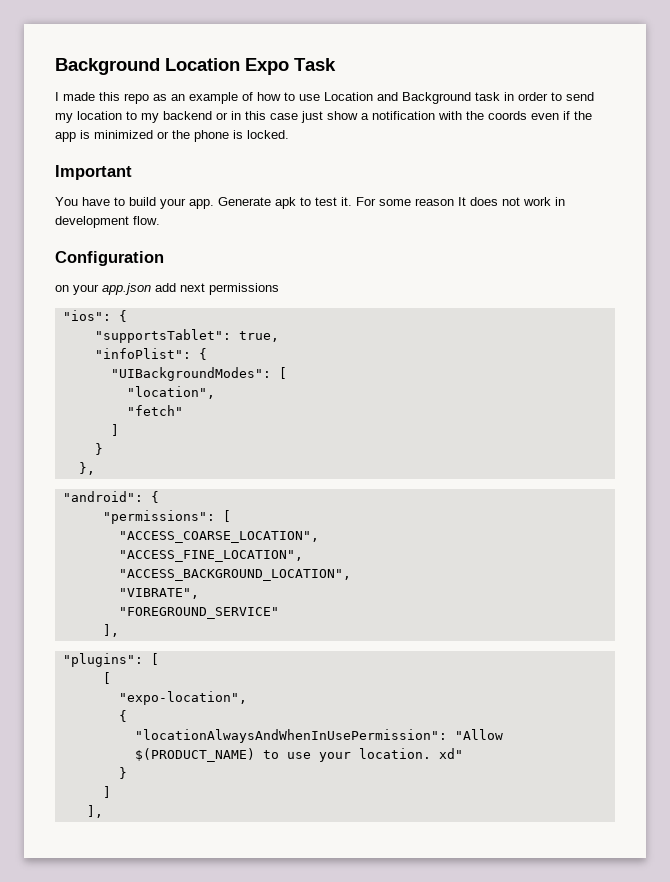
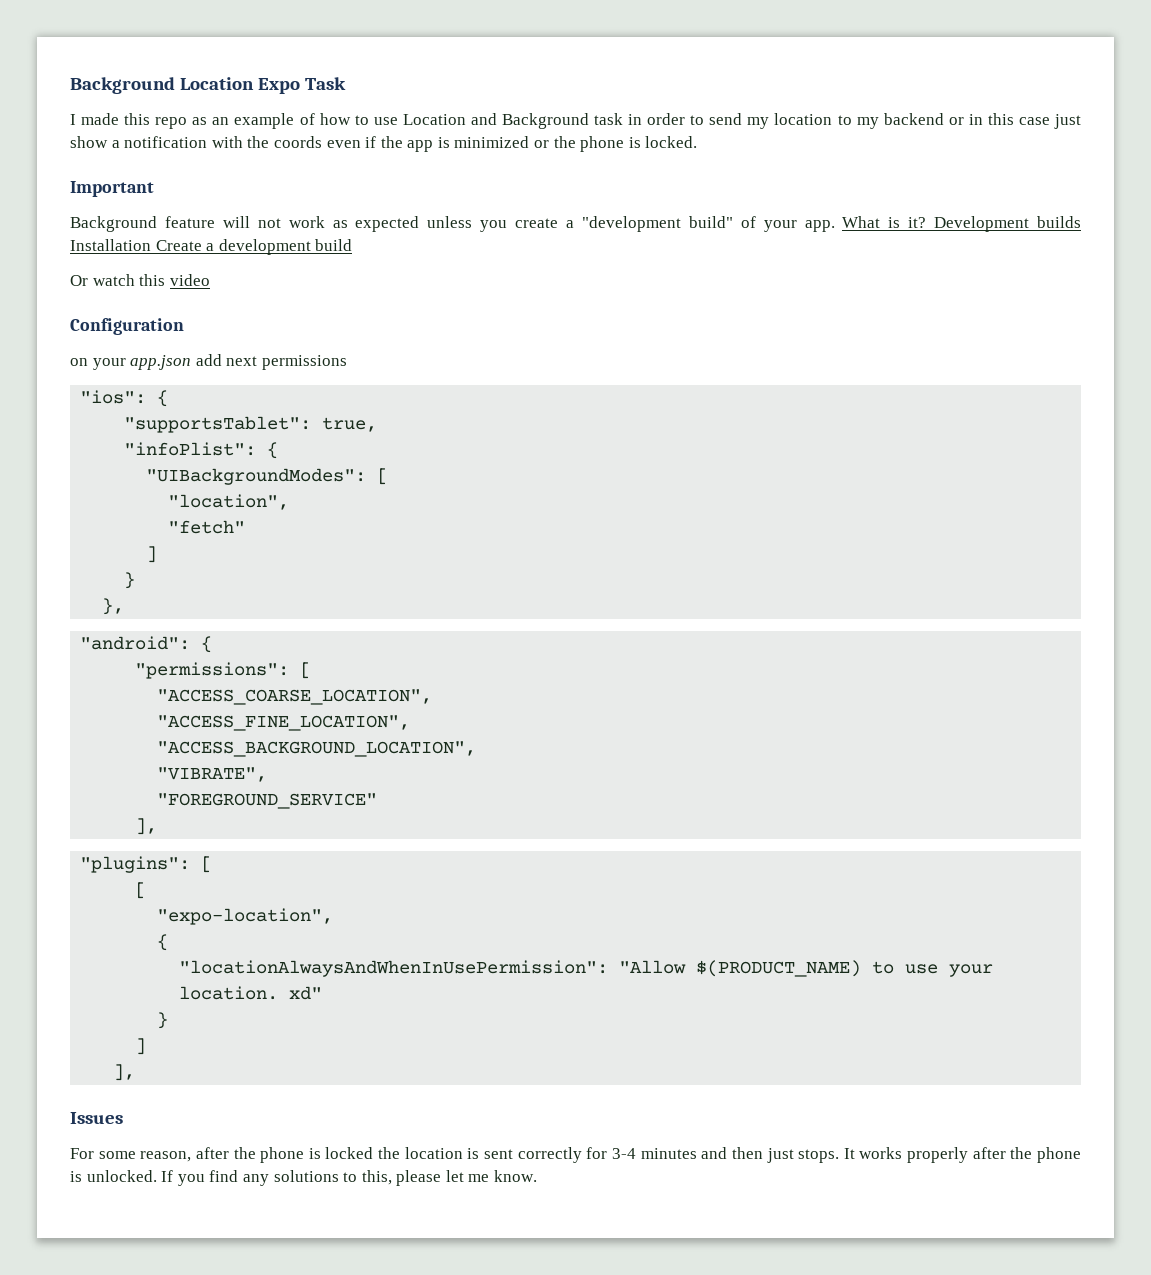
[55,197,565,209] [55,216,160,228] You have to build your app. Generate apk to test it. For some reason It does not work in development flow. -> [70,216,1081,232] [70,239,353,255] [70,274,210,286] Background feature will not work as expected unless you create a "development build" of your app. What is it? Development builds Installation Create a development build // Or watch this video
(103, 811) none -> [70,1112,123,1124] [70,1147,1081,1163] [70,1170,538,1186] // Issues // For some reason, after the phone is locked the location is sent correctly for 3-4 minutes and then just stops. It works properly after the phone is unlocked. If you find any solutions to this, please let me know.

